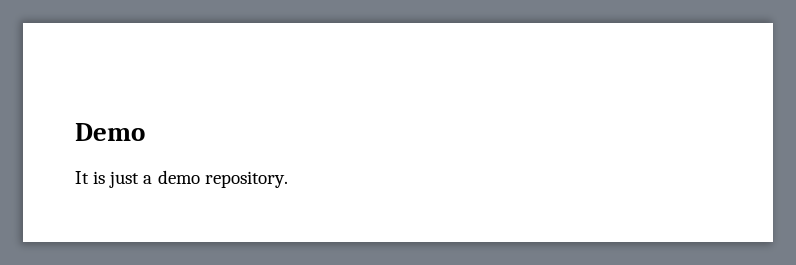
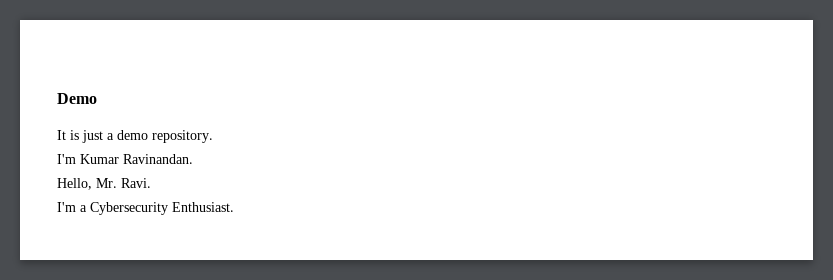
(288, 179) none -> [57,154,193,164] [57,178,151,190] [57,202,234,215] // I'm Kumar Ravinandan. // Hello, Mr. Ravi. // I'm a Cybersecurity Enthusiast.

